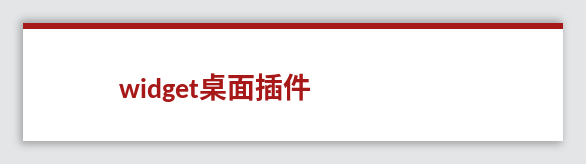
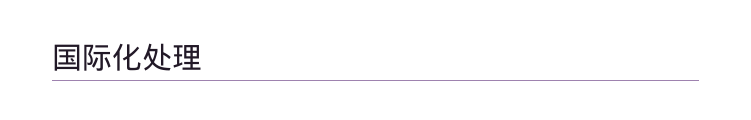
[119,73,311,102] widget桌面插件 -> [52,43,202,71] 国际化处理

